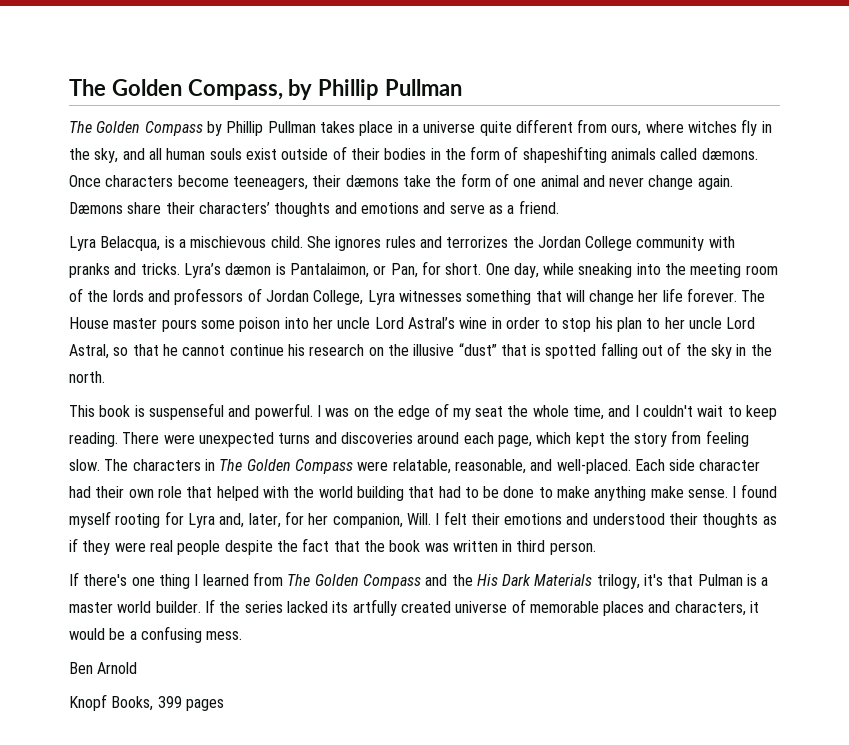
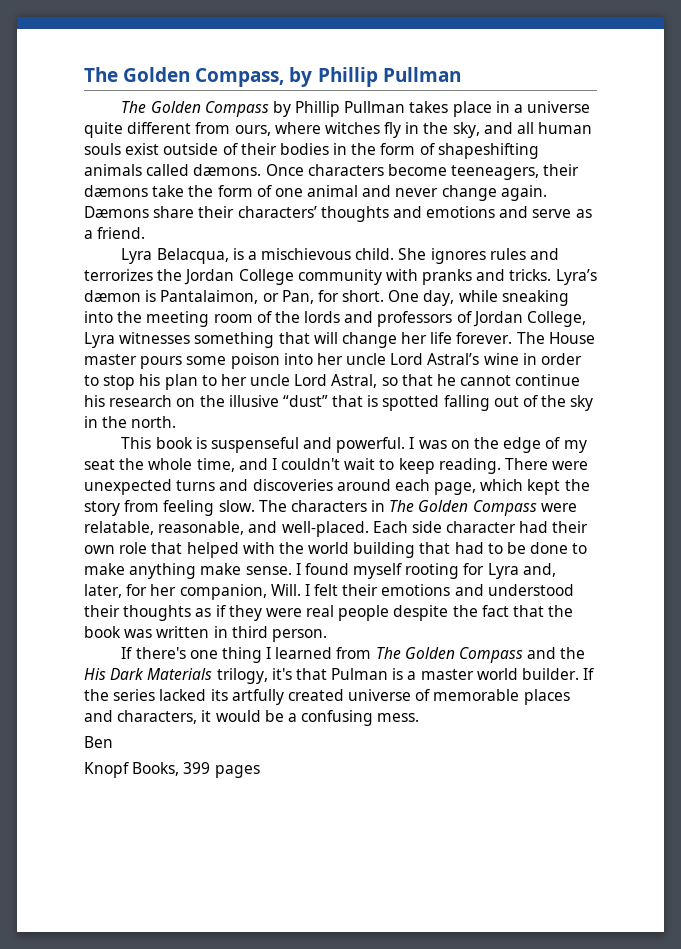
[97,662,138,674] Arnold -> (113, 742) none

